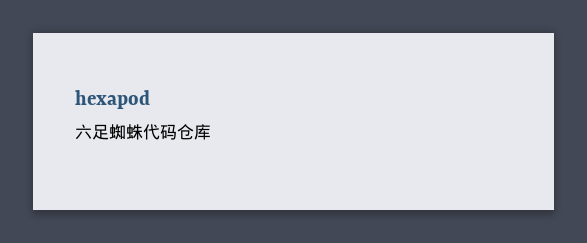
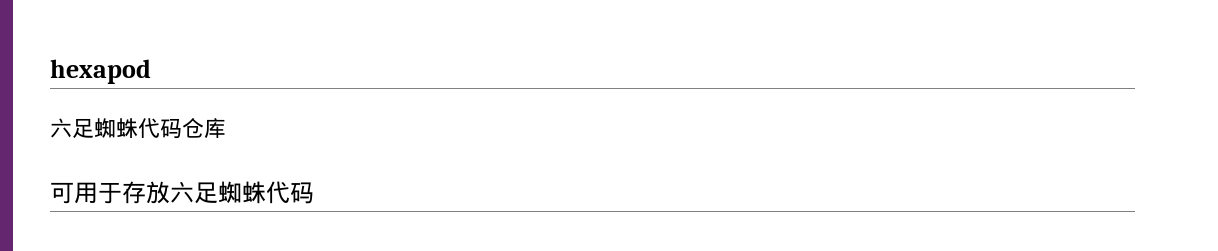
(211, 132) none -> [50,181,314,204] // 可用于存放六足蜘蛛代码

